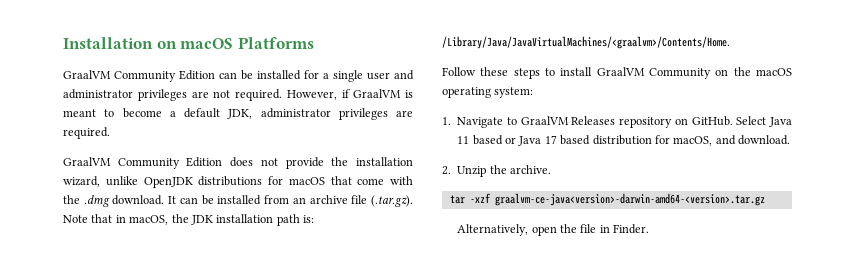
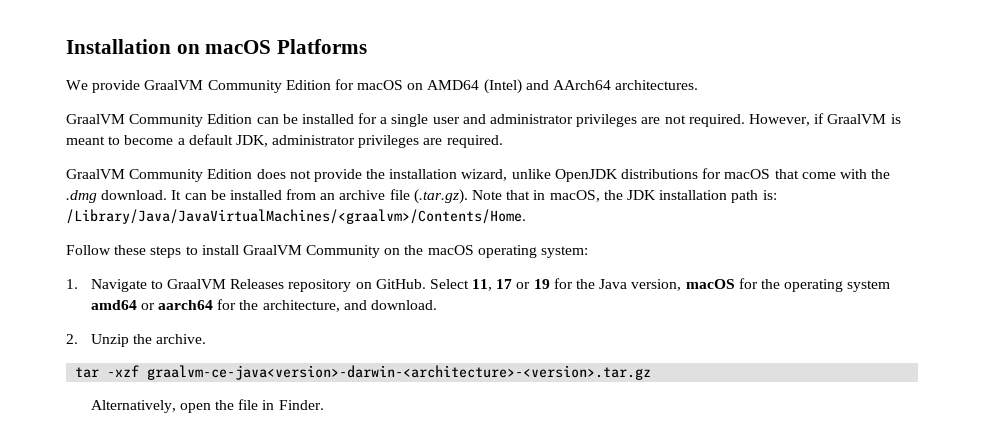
(314, 43) none -> [66,79,699,94] // We provide GraalVM Community Edition for macOS on AMD64 (Intel) and AArch64 architectures.
[769,117,793,127] [457,135,713,146] Java 11 based or Java 17 based distribution for macOS, -> [472,278,891,292] [90,299,340,312] 11, 17 or 19 for the Java version, macOS for the operating system amd64 or aarch64 for the architecture,
[494,193,765,206] graalvm-ce-java<version>-darwin-amd64-<version>.tar.gz -> [147,365,652,380] graalvm-ce-java<version>-darwin-<architecture>-<version>.tar.gz

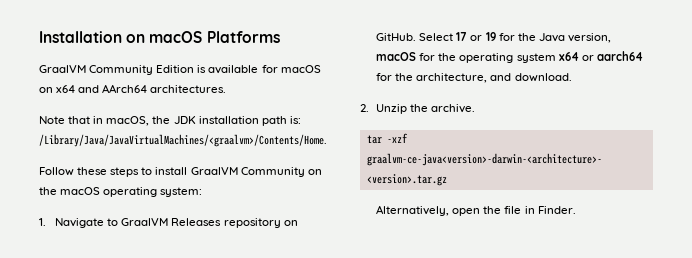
[66,80,331,93] We provide GraalVM Community Edition -> [39,65,259,75] GraalVM Community Edition is available
[427,79,522,94] AMD64 (Intel) -> [56,85,76,93] x64
[66,113,901,127] [66,134,503,148] [66,168,891,182] [66,189,468,204] GraalVM Community Edition can be installed for a single user and administrator privileges are not required. However, if GraalVM is meant to become a default JDK, administrator privileges are required. // GraalVM Community Edition does not provide the installation wizard, unlike OpenJDK distributions for macOS that come with the .dmg download. It can be installed from an archive file (.tar.gz). -> (227, 89) none
[472,279,493,291] 11, -> (454, 37) none
[90,300,137,310] amd64 -> [558,52,579,61] x64

